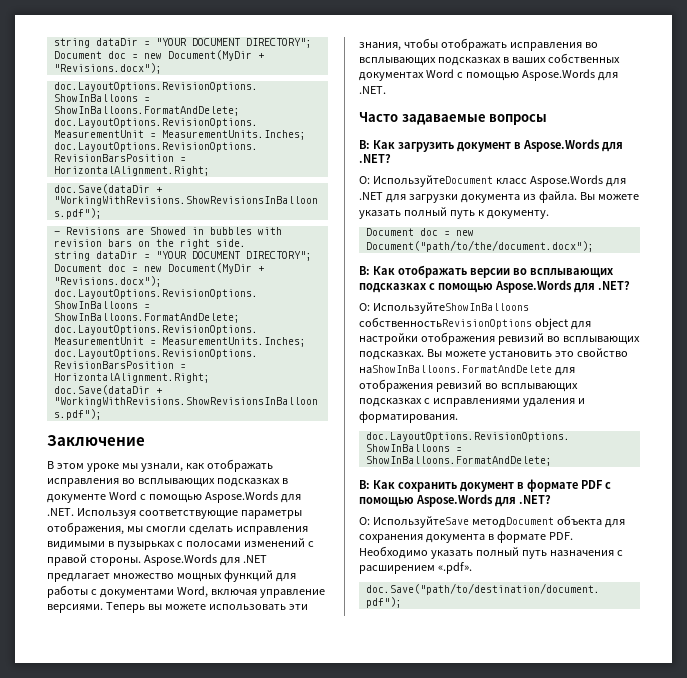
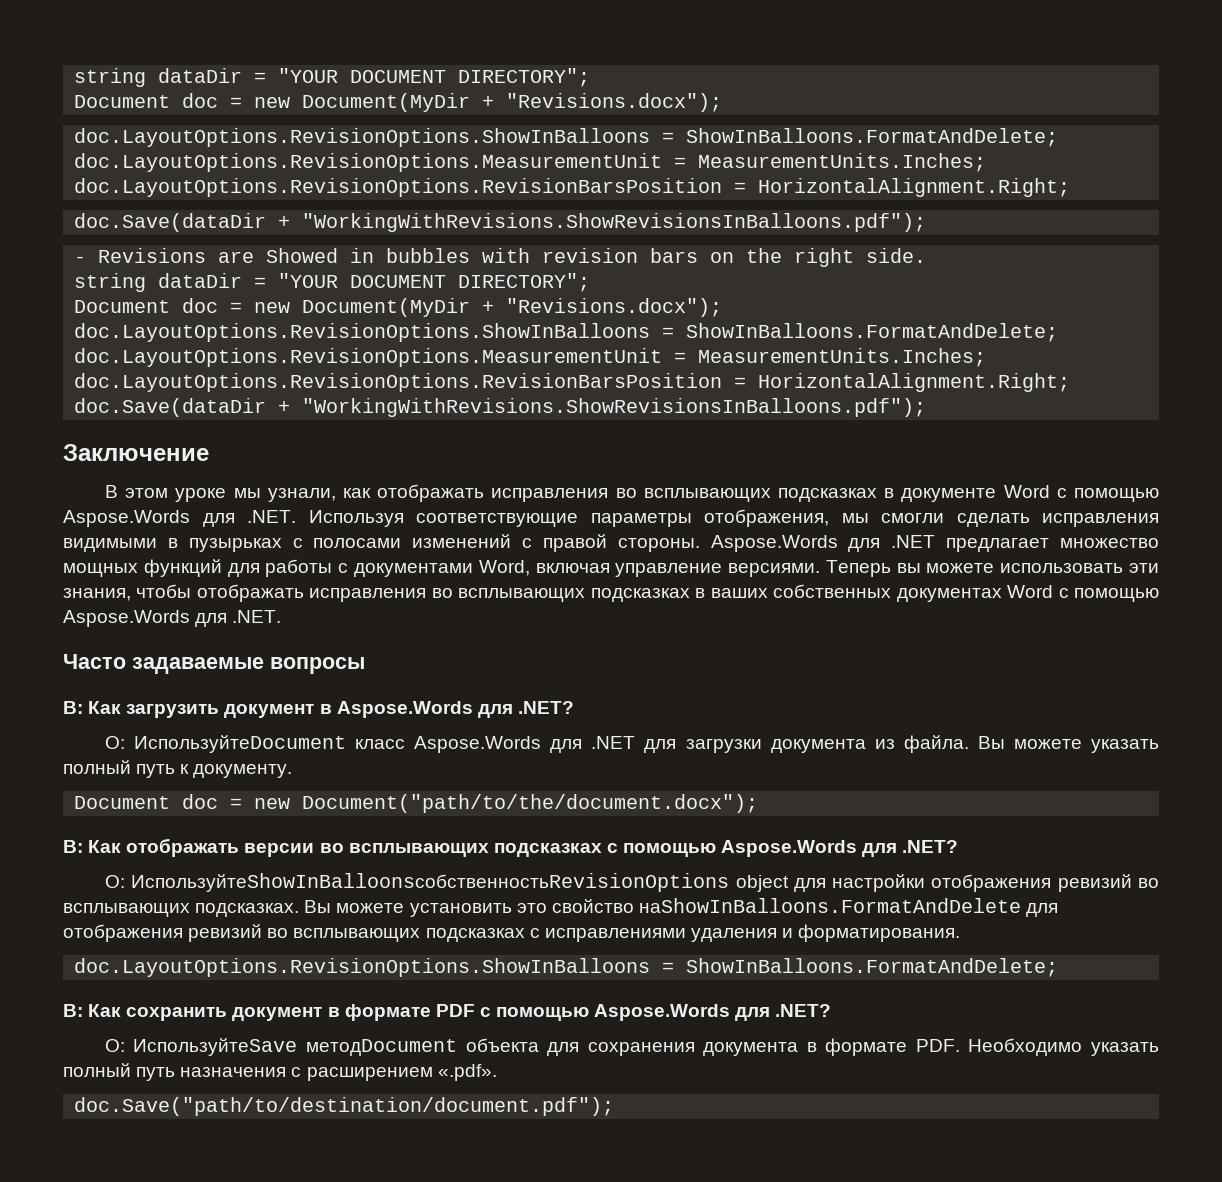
[372,302,529,314] [359,317,532,329] ИспользуйтеShowInBalloons собственностьRevisionOptions -> [131,873,730,892] ИспользуйтеShowInBalloonsсобственностьRevisionOptions

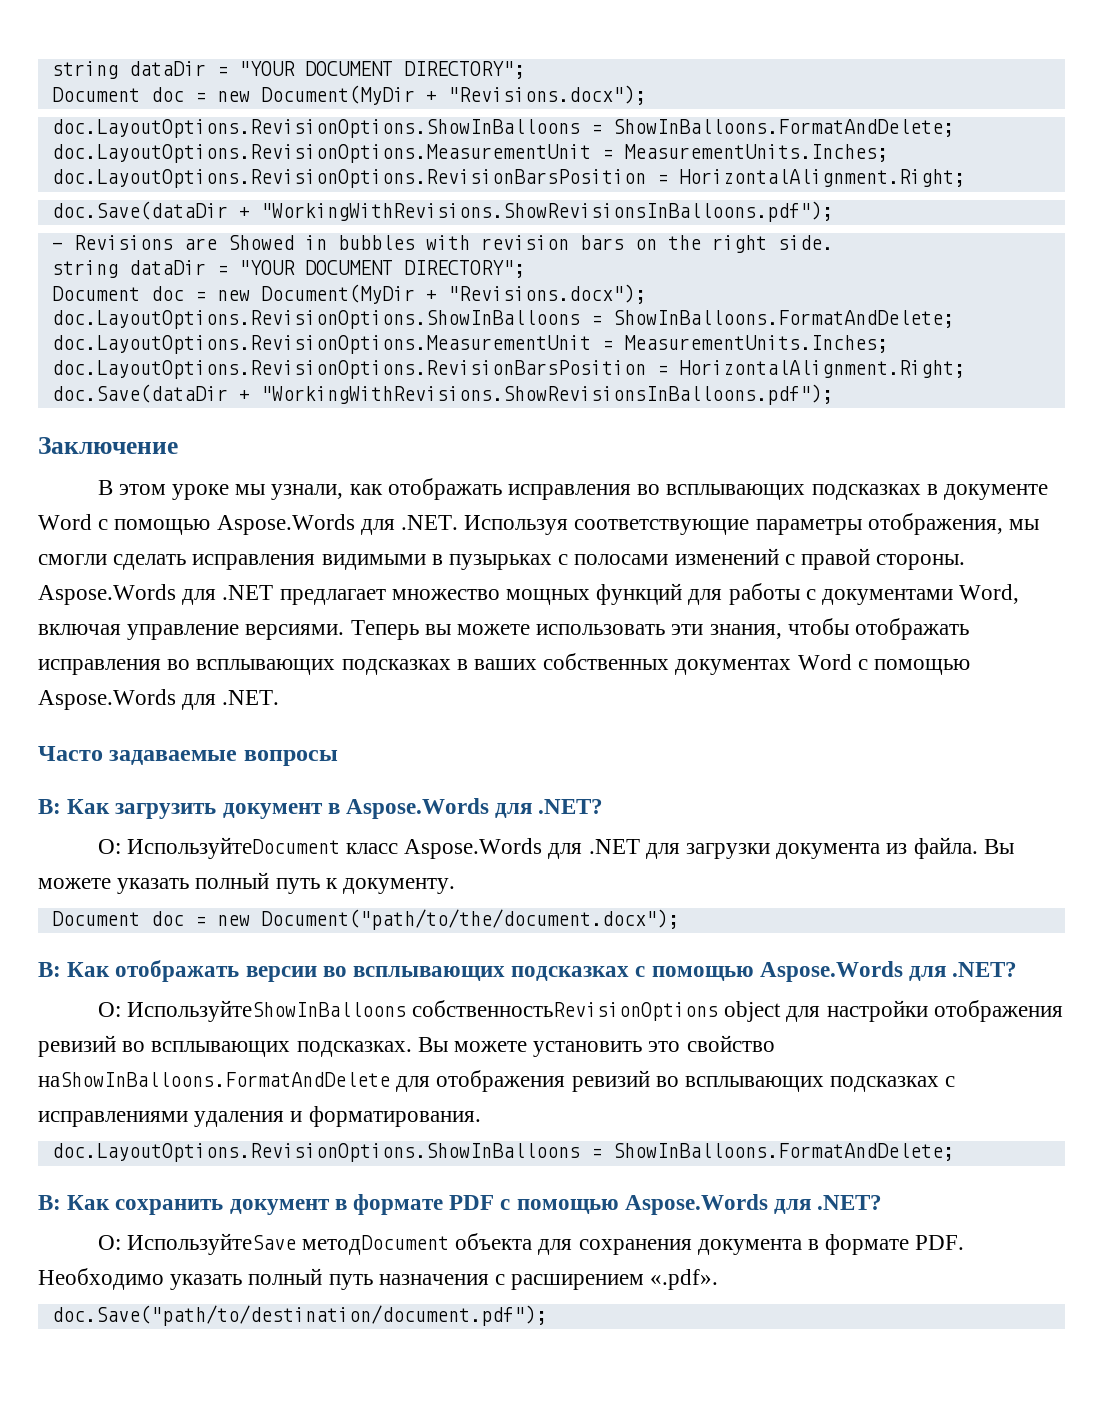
[131,873,730,892] ИспользуйтеShowInBalloonsсобственностьRevisionOptions -> [126,1000,718,1022] ИспользуйтеShowInBalloons собственностьRevisionOptions

